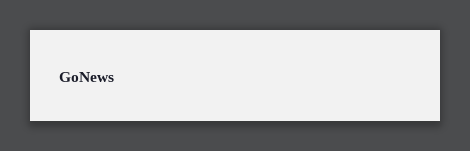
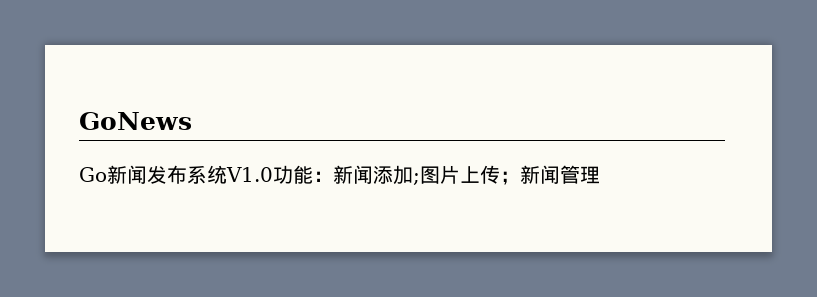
(114, 77) none -> [79,165,600,185] // Go新闻发布系统V1.0功能：新闻添加;图片上传；新闻管理

